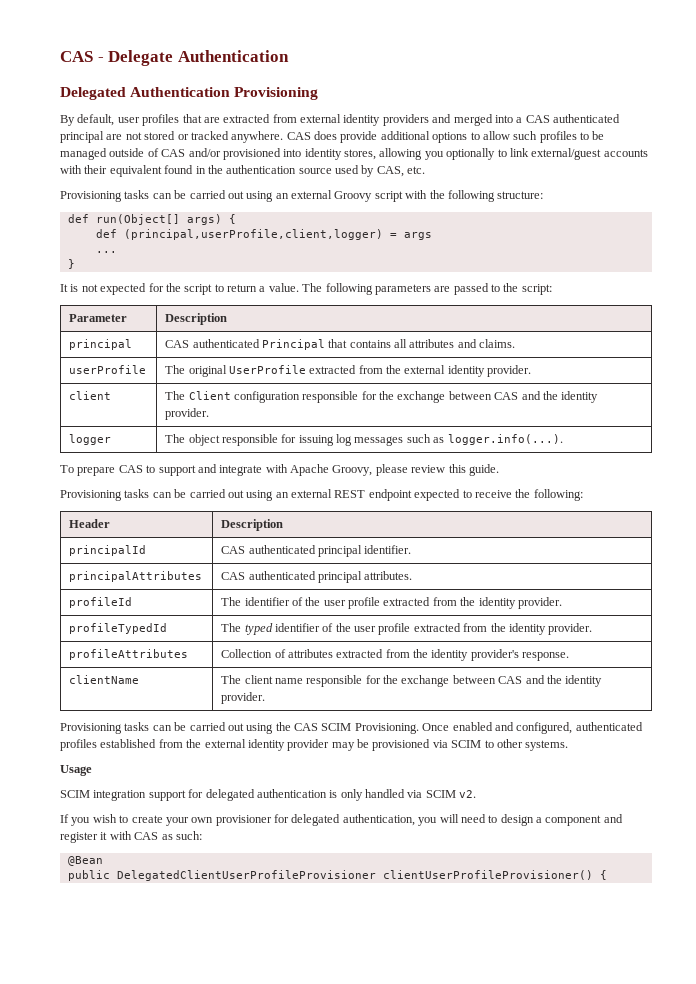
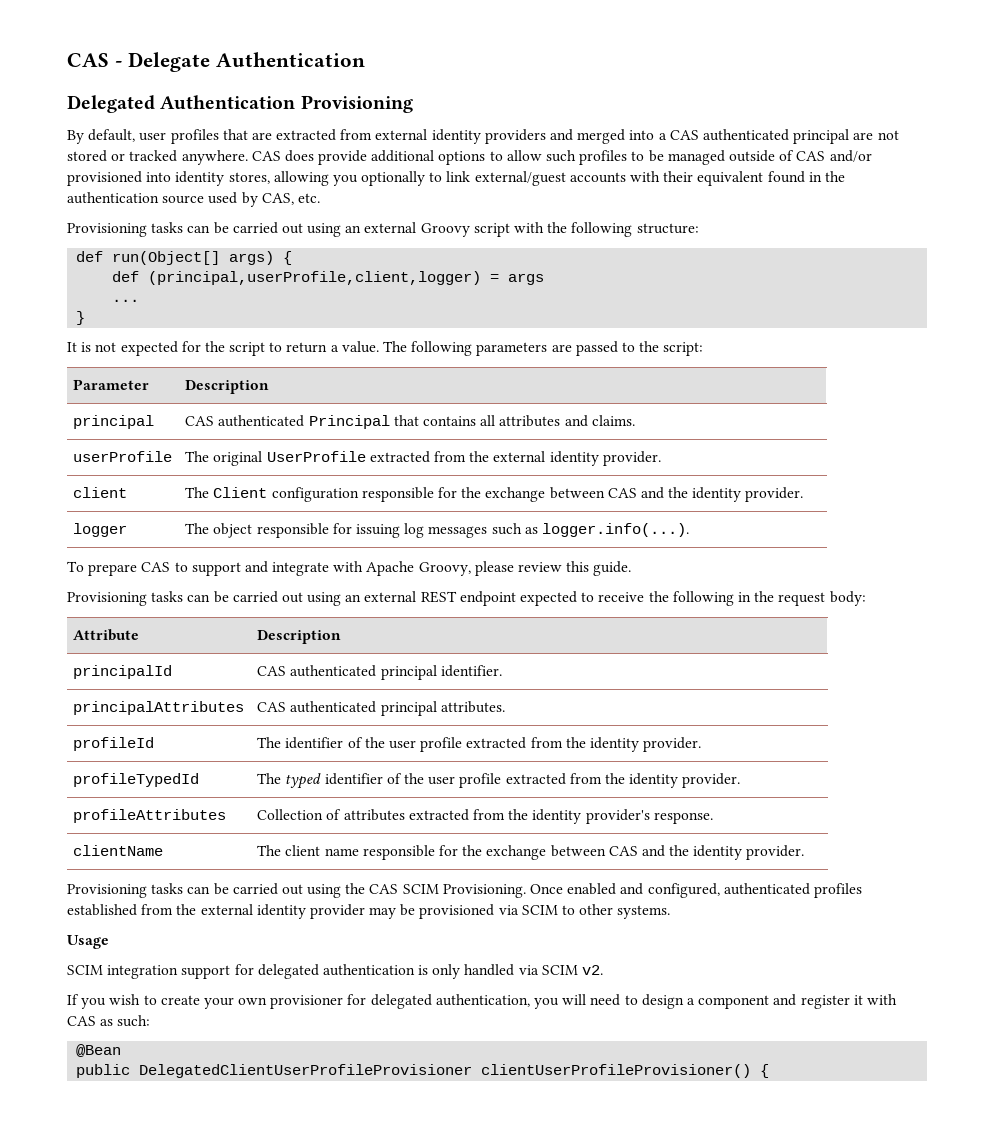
[533,489,583,501] [69,519,111,528] following: // Header -> [672,591,866,606] [73,629,140,641] following in the request body: // Attribute

